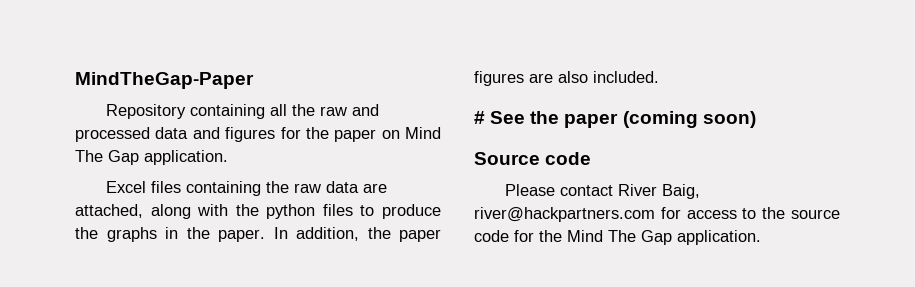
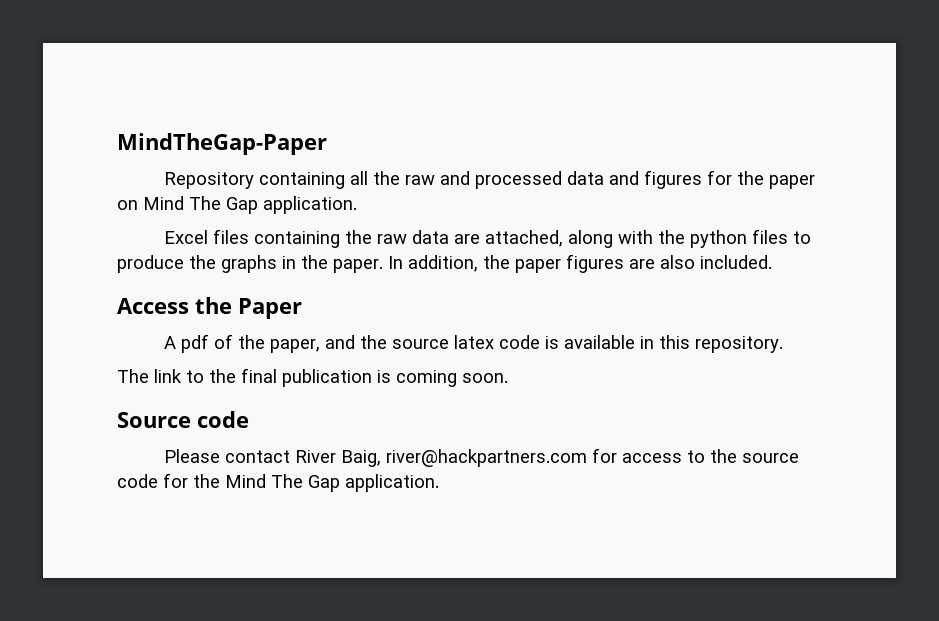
[474,111,756,128] # See the paper (coming soon) -> [117,297,302,319] [163,334,783,353] [117,368,508,387] Access the Paper // A pdf of the paper, and the source latex code is available in this repository. // The link to the final publication is coming soon.

